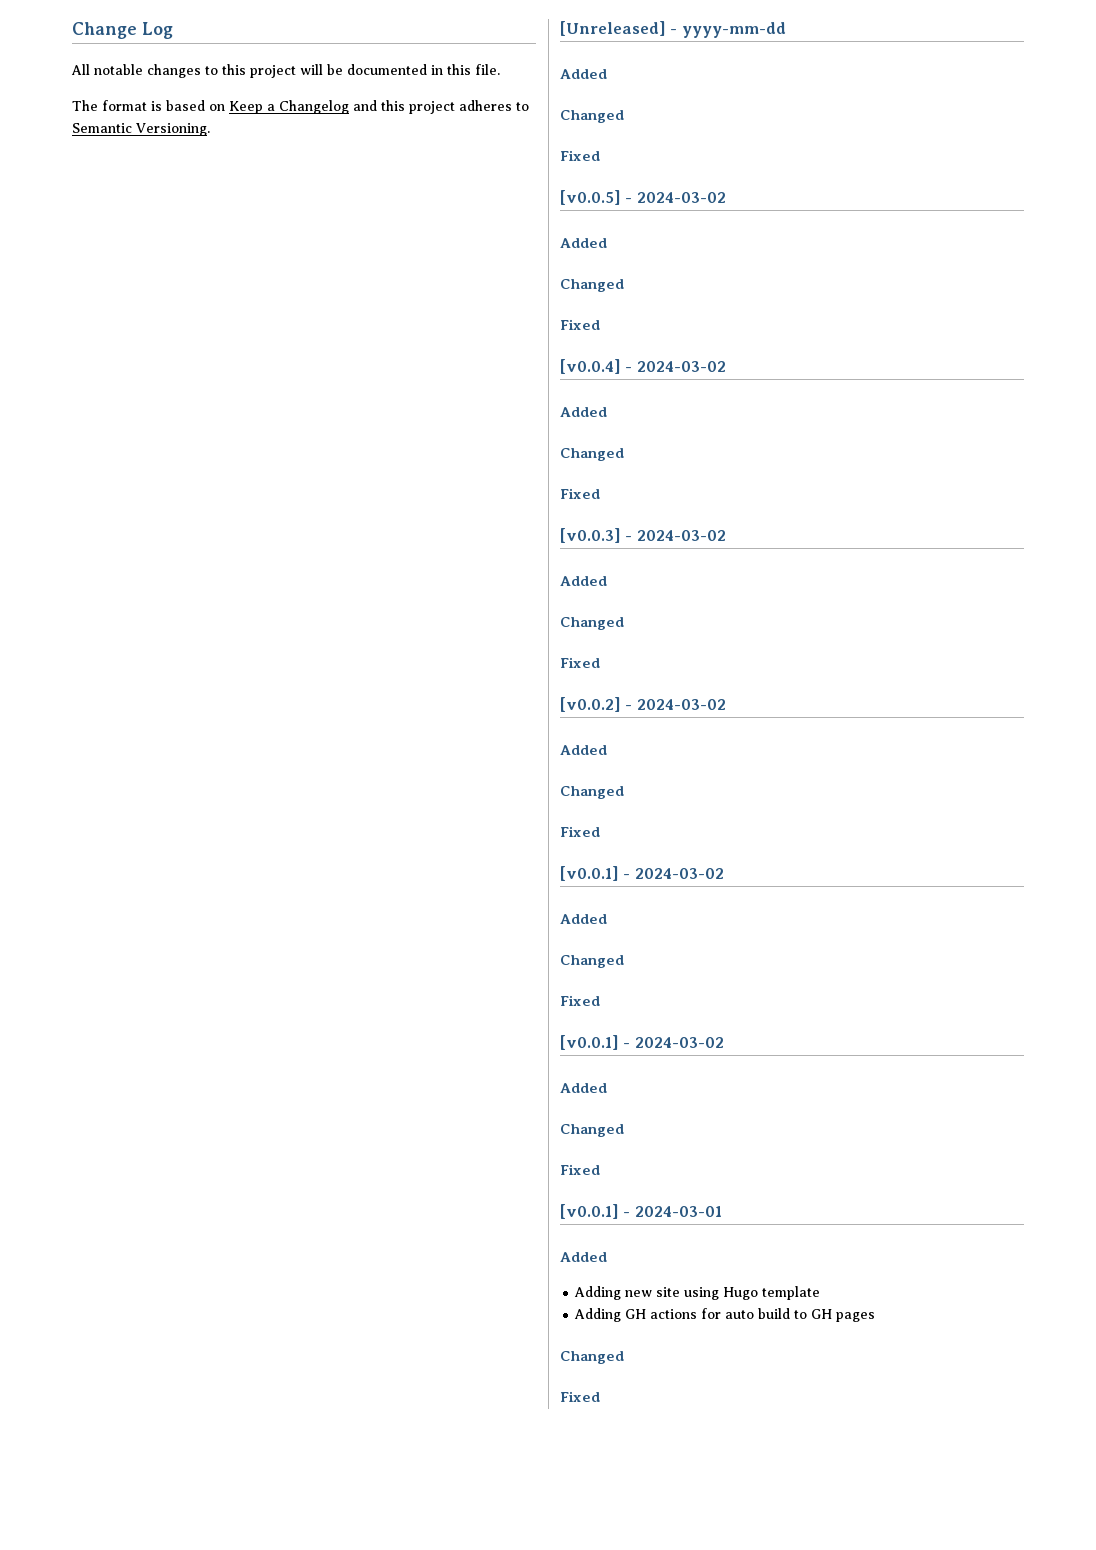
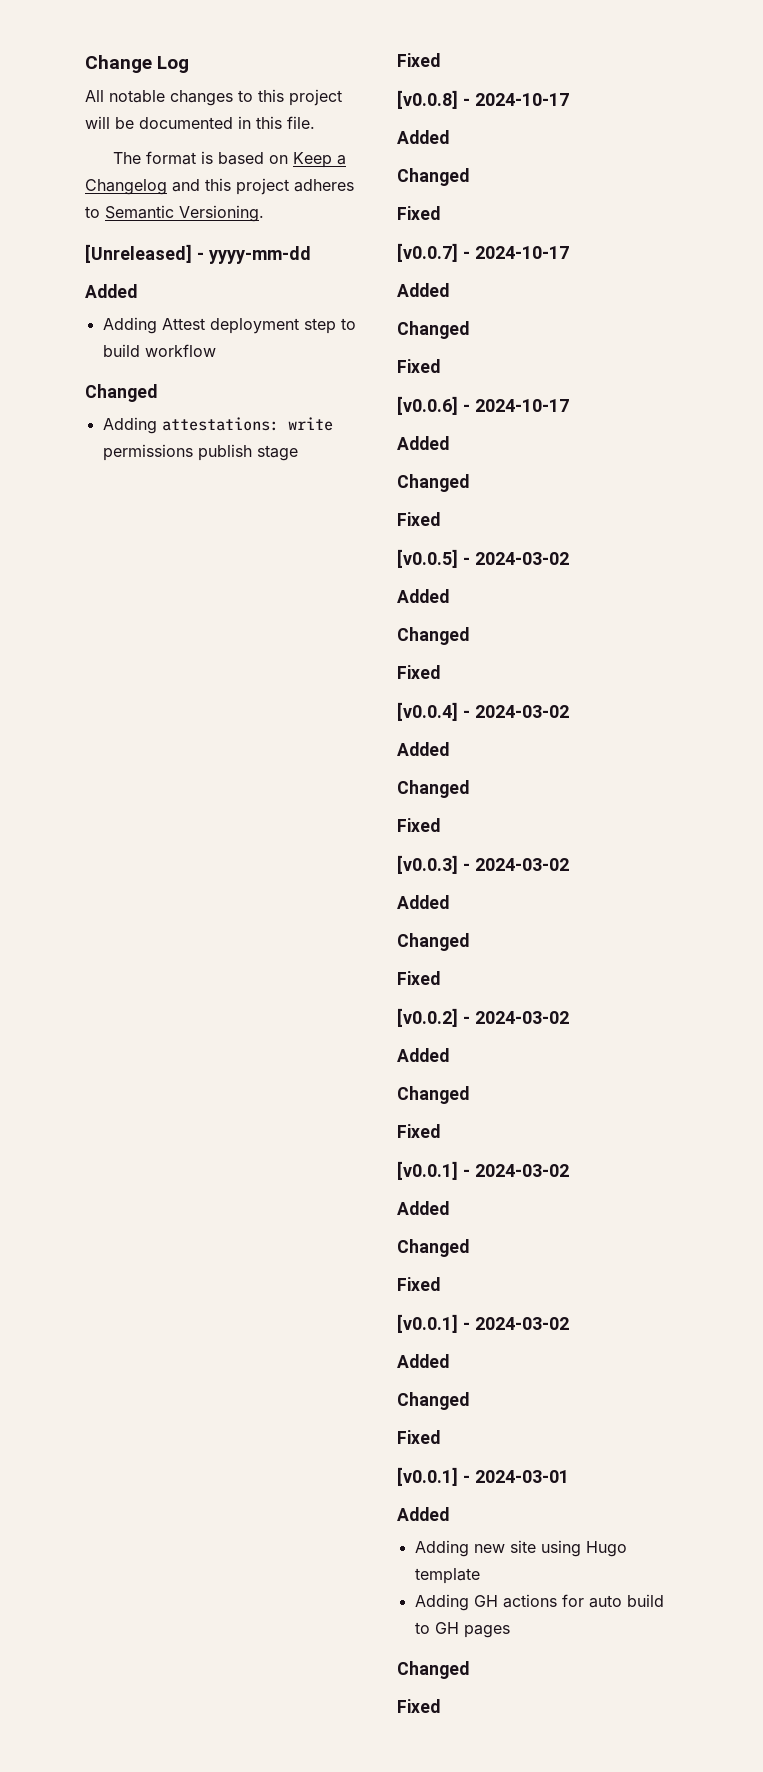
(607, 74) none -> [102,317,356,334] [102,344,216,357] [85,384,157,402] [102,417,333,434] [102,444,298,461] [397,53,440,67] [397,90,569,109] [397,130,449,144] [397,168,469,186] [397,206,440,220] [397,243,569,262] [397,283,449,297] [397,321,469,339] [397,359,440,373] [397,396,569,415] [397,436,449,450] // Adding Attest deployment step to build workflow // Changed // Adding attestations: write permissions publish stage // Fixed // [v0.0.8] - 2024-10-17 // Added // Changed // Fixed // [v0.0.7] - 2024-10-17 // Added // Changed // Fixed // [v0.0.6] - 2024-10-17 // Added

